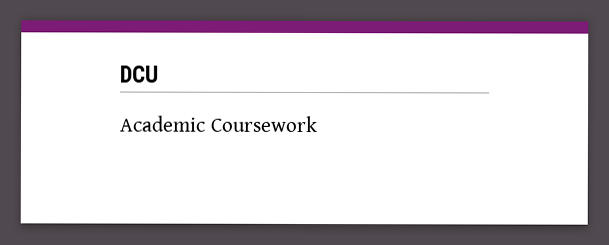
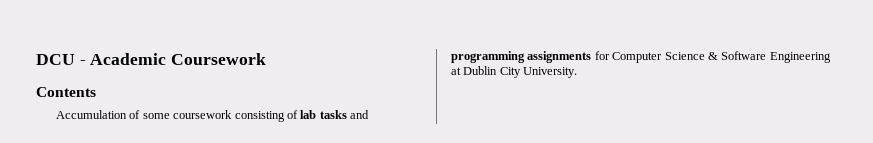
(159, 74) // -> [79,60,86,65] -
(318, 124) none -> [36,87,96,97] [56,110,370,122] [451,51,831,63] [451,66,578,78] // Contents // Accumulation of some coursework consisting of lab tasks and programming assignments for Computer Science & Software Engineering at Dublin City University.

